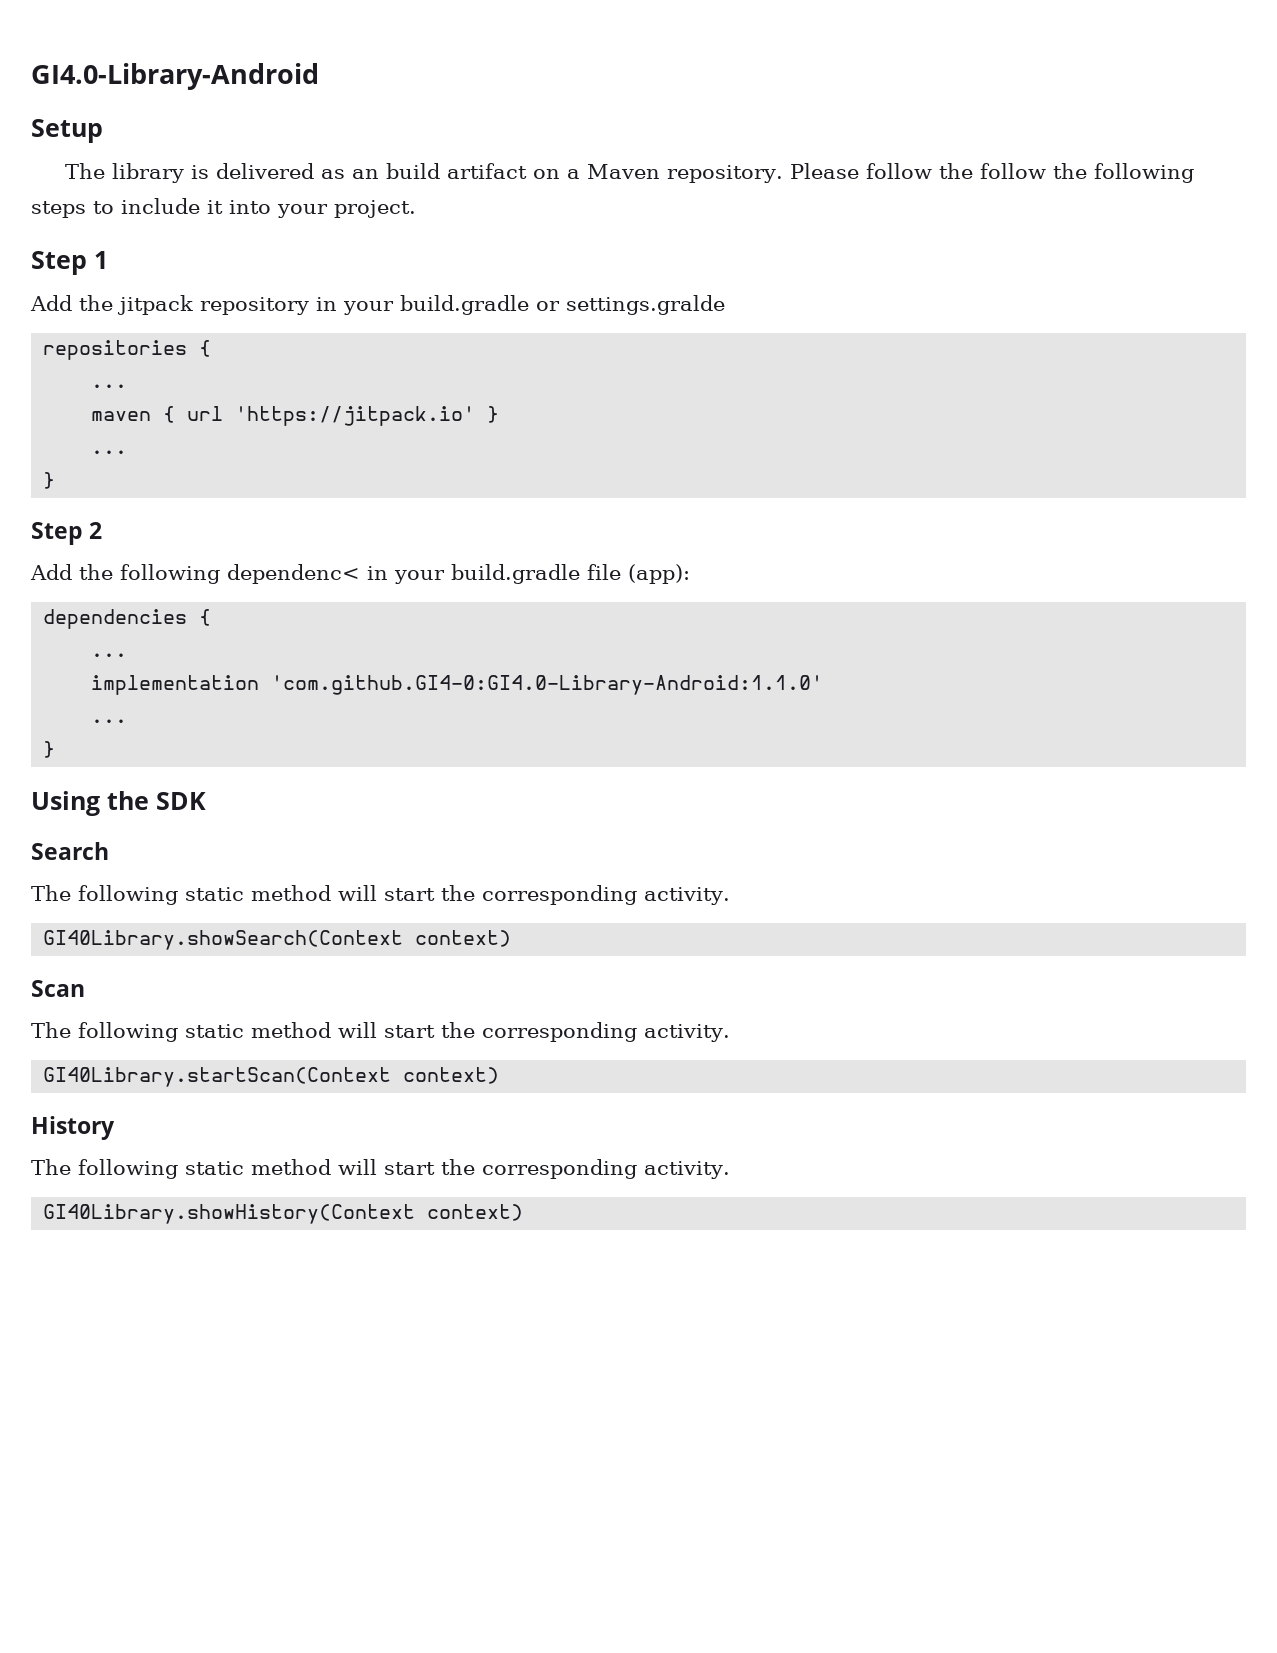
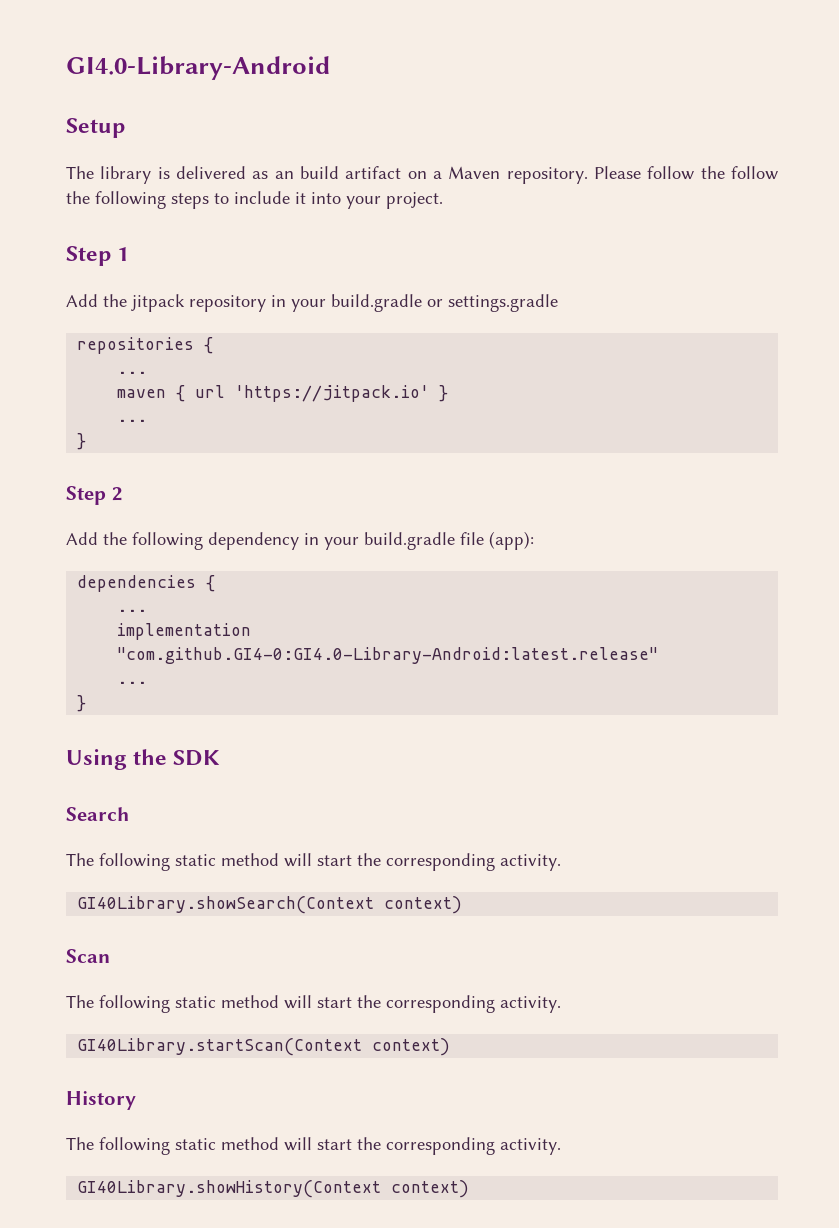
[566,295,725,315] settings.gralde -> [448,294,558,312] settings.gradle
[227,564,360,584] dependenc< -> [208,532,299,550] dependency
[271,675,824,695] 'com.github.GI4-0:GI4.0-Library-Android:1.1.0' -> [117,647,659,664] "com.github.GI4-0:GI4.0-Library-Android:latest.release"

